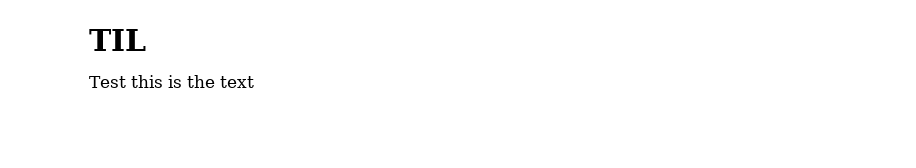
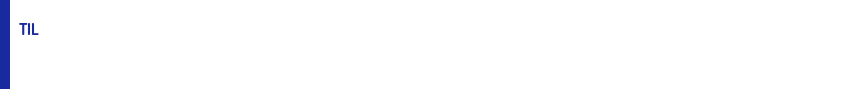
[89,75,254,88] // Test this is the text -> (39, 29) none

